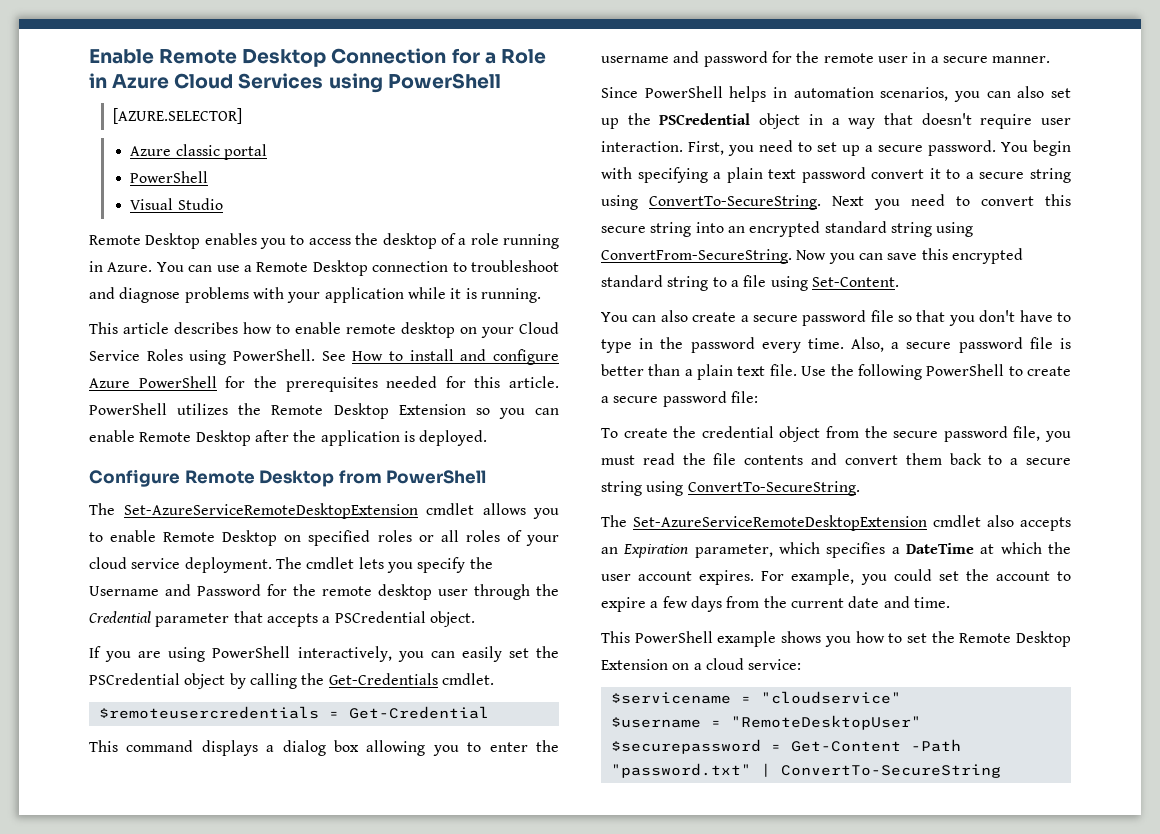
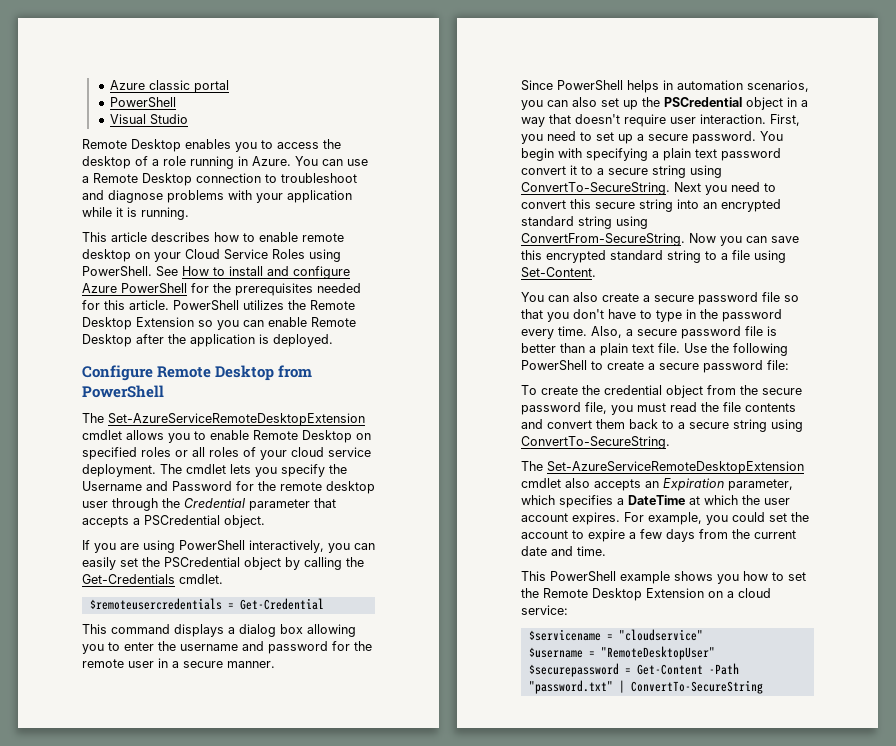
[89,48,546,67] [89,73,501,93] [112,108,242,124] Enable Remote Desktop Connection for a Role in Azure Cloud Services using PowerShell // [AZURE.SELECTOR] // -> (109, 85) none

